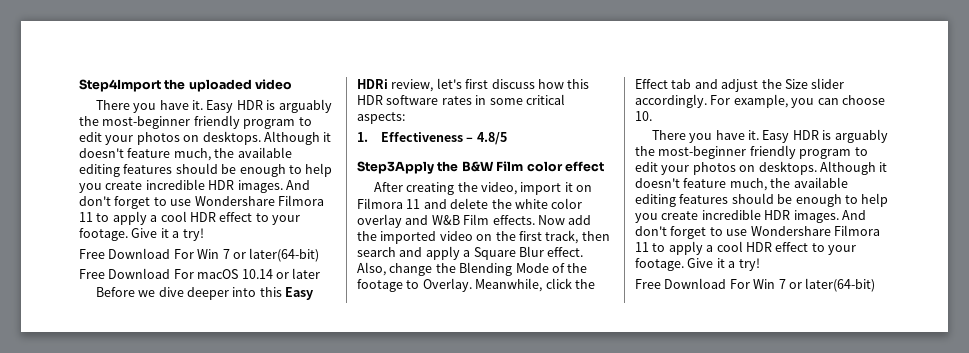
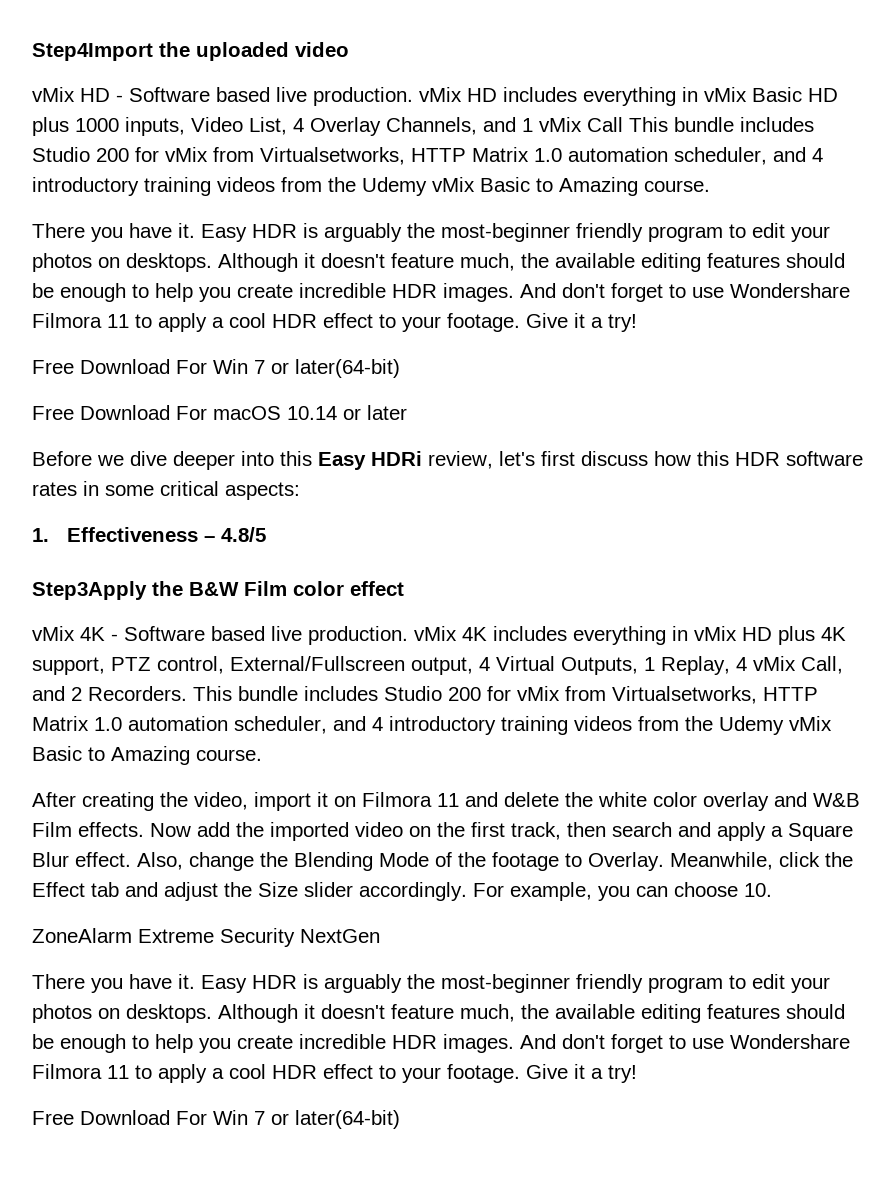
(293, 84) none -> [32,87,838,106] [32,117,814,136] [32,147,823,165] [32,177,710,196] // vMix HD - Software based live production. vMix HD includes everything in vMix Basic HD plus 1000 inputs, Video List, 4 Overlay Channels, and 1 vMix Call This bundle includes Studio 200 for vMix from Virtualsetworks, HTTP Matrix 1.0 automation scheduler, and 4 introductory training videos from the Udemy vMix Basic to Amazing course.
(604, 166) none -> [32,626,846,645] [32,656,843,675] [32,686,818,704] [32,716,832,735] [32,746,262,765] // vMix 4K - Software based live production. vMix 4K includes everything in vMix HD plus 4K support, PTZ control, External/Fullscreen output, 4 Virtual Outputs, 1 Replay, 4 vMix Call, and 2 Recorders. This bundle includes Studio 200 for vMix from Virtualsetworks, HTTP Matrix 1.0 automation scheduler, and 4 introductory training videos from the Udemy vMix Basic to Amazing course.
(652, 116) none -> [32,928,380,947] // ZoneAlarm Extreme Security NextGen

